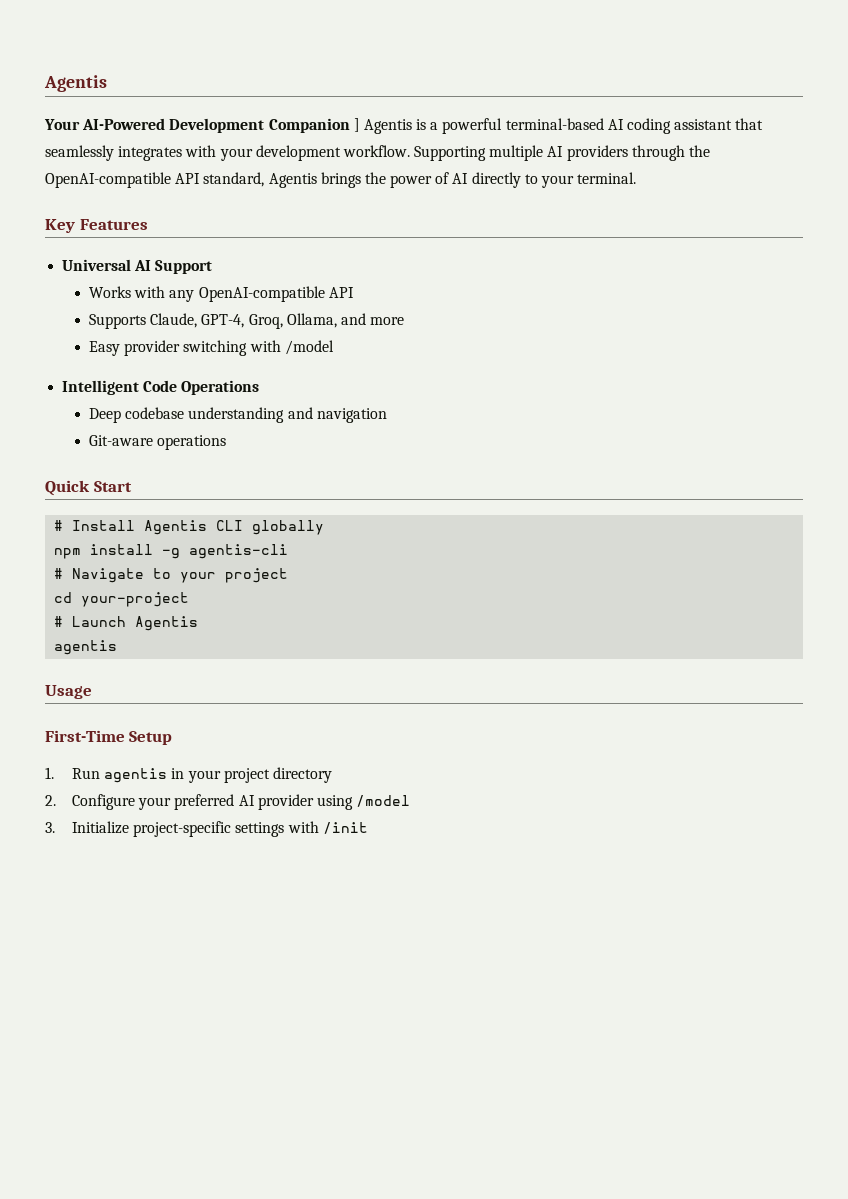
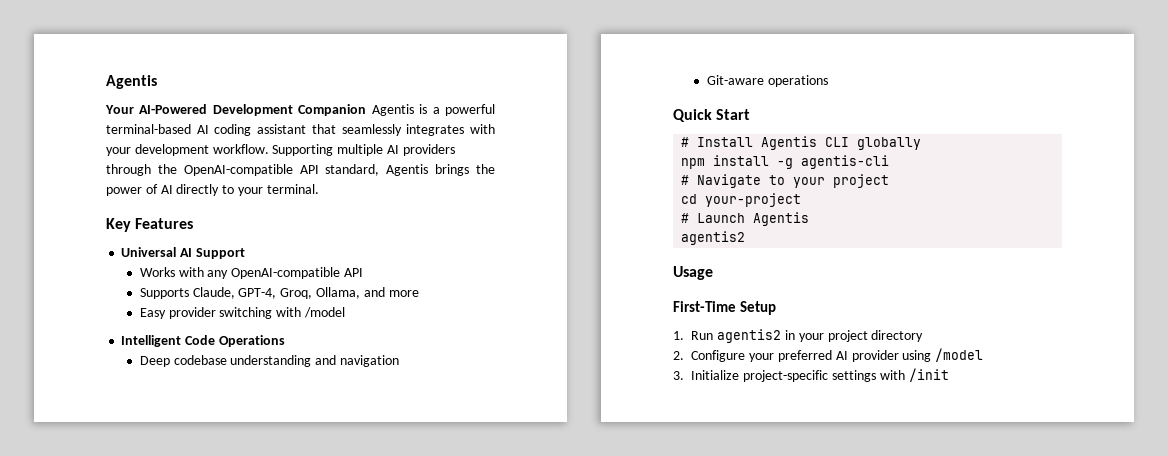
[353,118,360,132] ] -> (367, 110) none
[54,640,118,655] agentis -> [681,231,746,245] agentis2
[104,768,168,783] agentis -> [717,329,782,343] agentis2

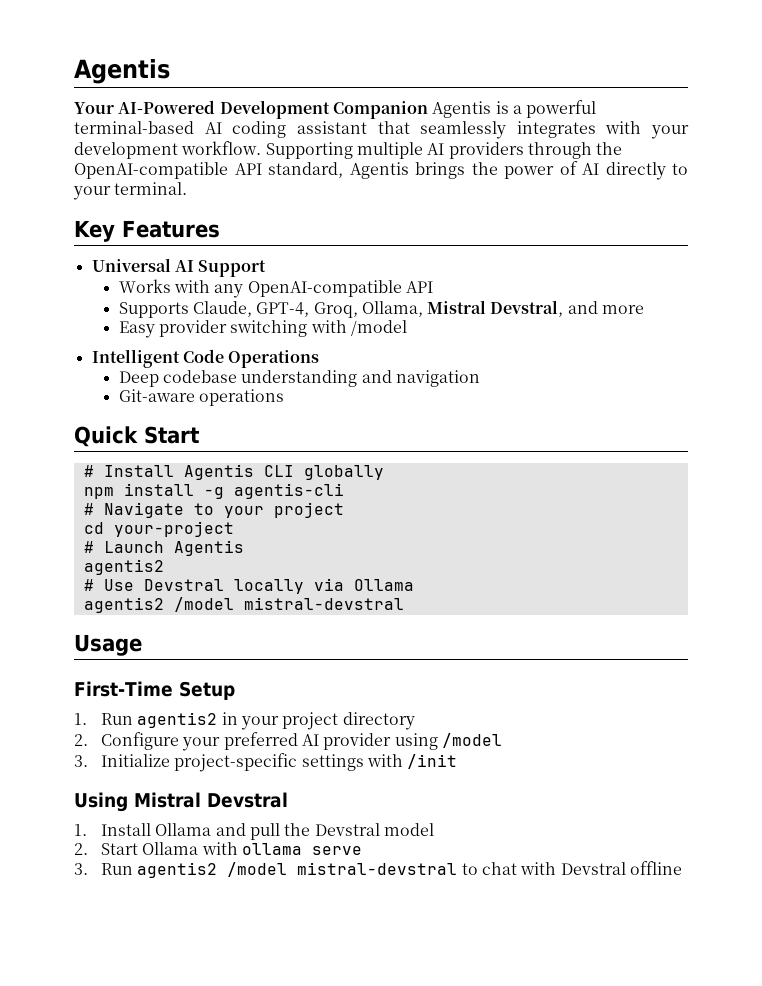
(360, 293) none -> [427,300,564,317] Mistral Devstral,
(746, 238) none -> [83,578,414,594] [83,597,404,613] // # Use Devstral locally via Ollama // agentis2 /model mistral-devstral
(949, 375) none -> [74,792,288,812] [74,823,434,840] [74,842,362,855] [74,861,682,878] // Using Mistral Devstral // 1. Install Ollama and pull the Devstral model // 2. Start Ollama with ollama serve // 3. Run agentis2 /model mistral-devstral to chat with Devstral offline

